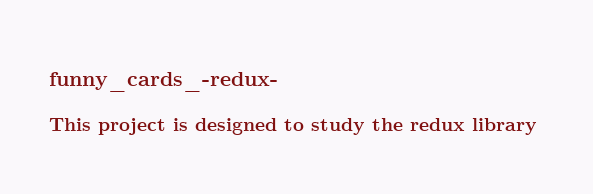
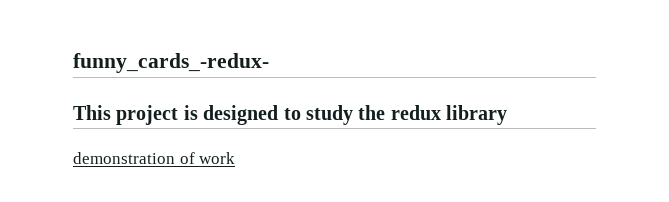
(537, 126) none -> [73,152,236,164] // demonstration of work

